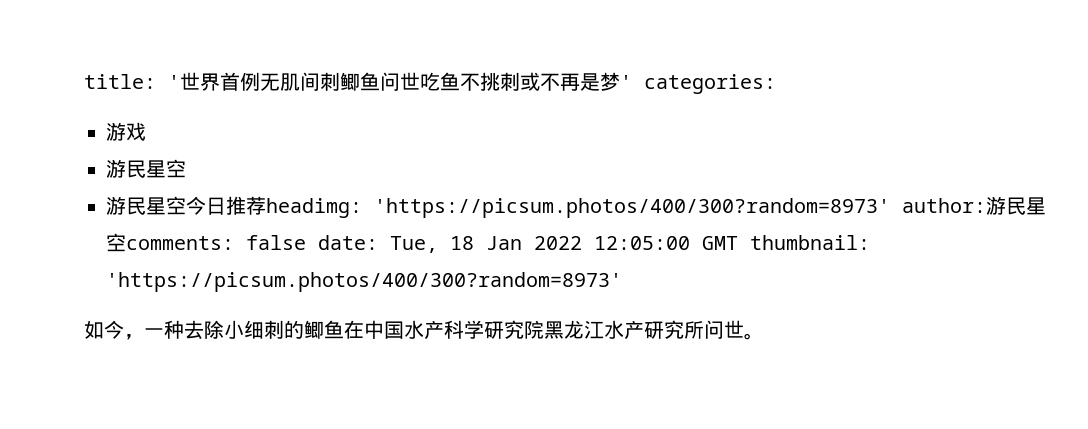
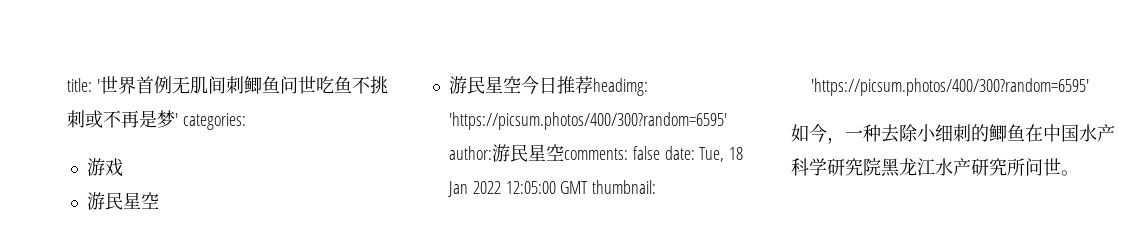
[374,198,890,218] 'https://picsum.photos/400/300?random=8973' -> [448,112,727,130] 'https://picsum.photos/400/300?random=6595'
[106,272,622,292] 'https://picsum.photos/400/300?random=8973' -> [810,78,1089,96] 'https://picsum.photos/400/300?random=6595'

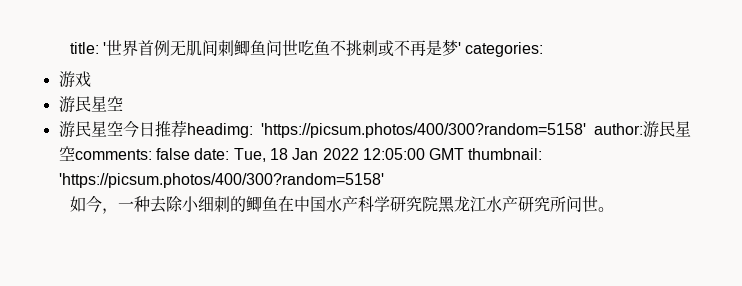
[448,112,727,130] 'https://picsum.photos/400/300?random=6595' -> [260,123,586,138] 'https://picsum.photos/400/300?random=5158'
[810,78,1089,96] 'https://picsum.photos/400/300?random=6595' -> [58,173,384,188] 'https://picsum.photos/400/300?random=5158'

